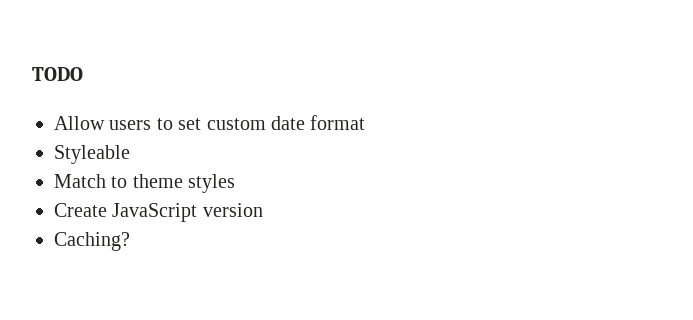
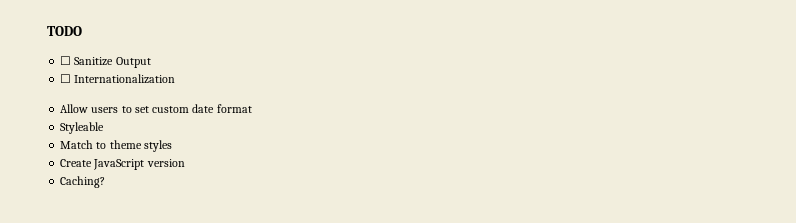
(83, 74) none -> [60,56,151,68] [60,74,176,84] // ☐ Sanitize Output // ☐ Internationalization

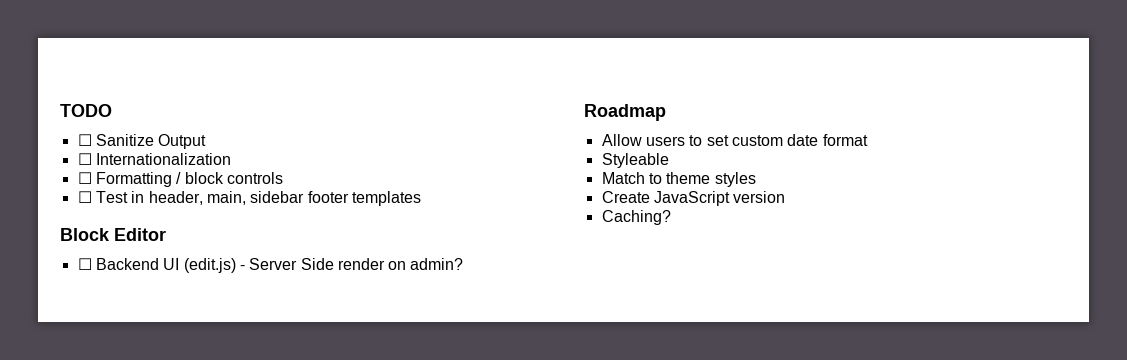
(176, 79) none -> [77,172,283,187] [77,191,421,206] [60,228,166,241] [77,258,464,273] [584,104,666,121] // ☐ Formatting / block controls // ☐ Test in header, main, sidebar footer templates // Block Editor // ☐ Backend UI (edit.js) - Server Side render on admin? // Roadmap

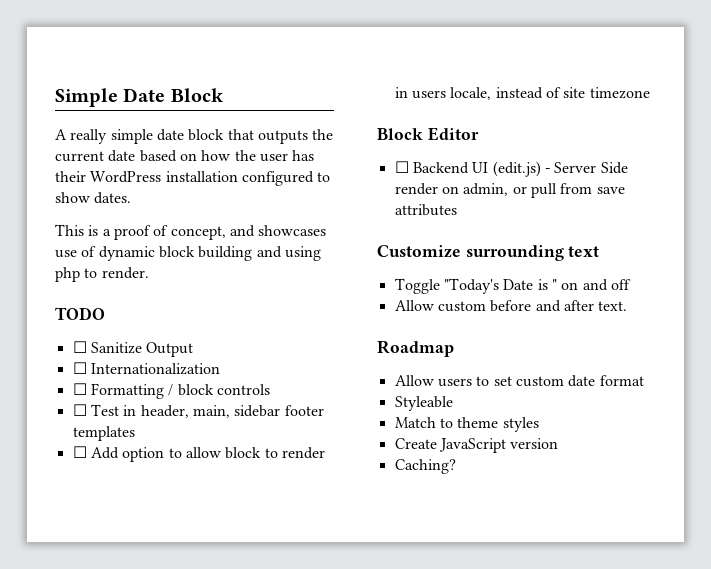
(60, 110) none -> [55,88,224,107] [55,129,334,144] [55,150,315,162] [55,171,331,186] [55,192,132,204] [55,224,327,240] [55,246,321,261] [55,267,149,282] Simple Date Block // A really simple date block that outputs the current date based on how the user has their WordPress installation configured to show dates. // This is a proof of concept, and showcases use of dynamic block building and using php to render. //
(421, 198) none -> [72,446,325,462] [394,87,650,100] // ☐ Add option to allow block to render in users locale, instead of site timezone
[410,258,464,270] admin? -> [463,183,625,198] [394,204,457,216] [377,245,600,261] [394,278,631,294] [394,300,628,312] admin, or pull from save attributes // Customize surrounding text // Toggle "Today's Date is " on and off // Allow custom before and after text.

